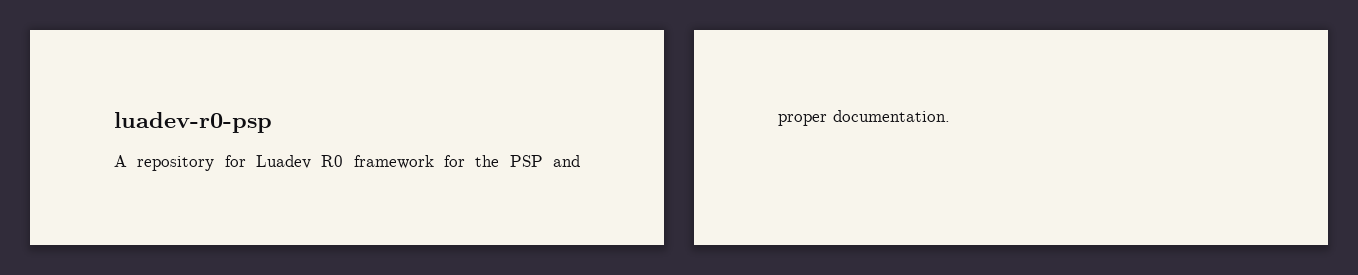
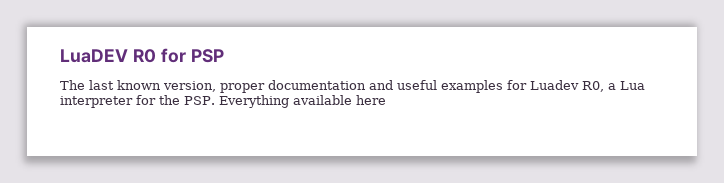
[114,112,272,133] [114,155,580,171] [778,110,950,126] luadev-r0-psp // A repository for Luadev R0 framework for the PSP and proper documentation. -> [60,48,224,63] [60,80,645,93] [60,95,386,108] LuaDEV R0 for PSP // The last known version, proper documentation and useful examples for Luadev R0, a Lua interpreter for the PSP. Everything available here

